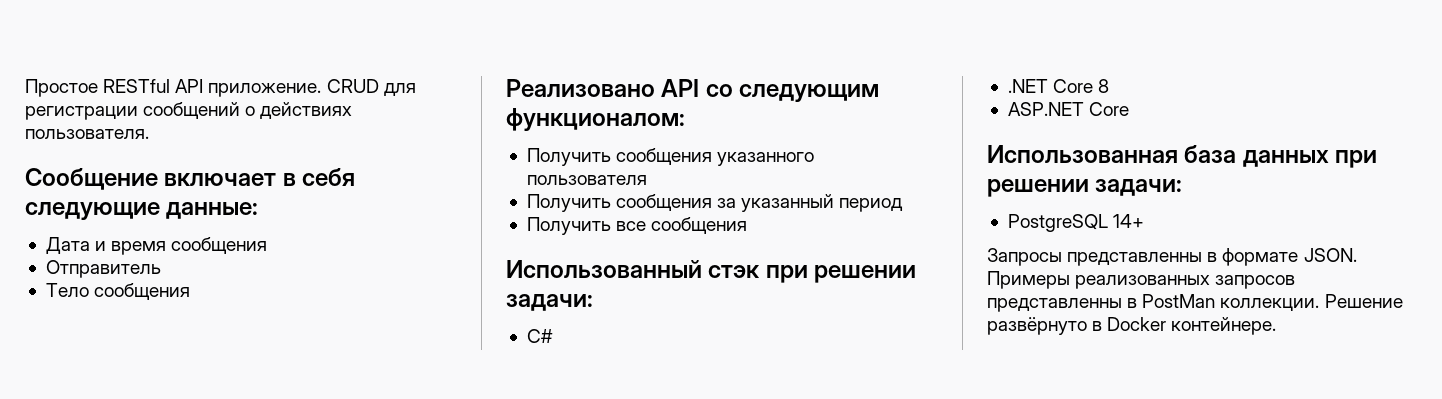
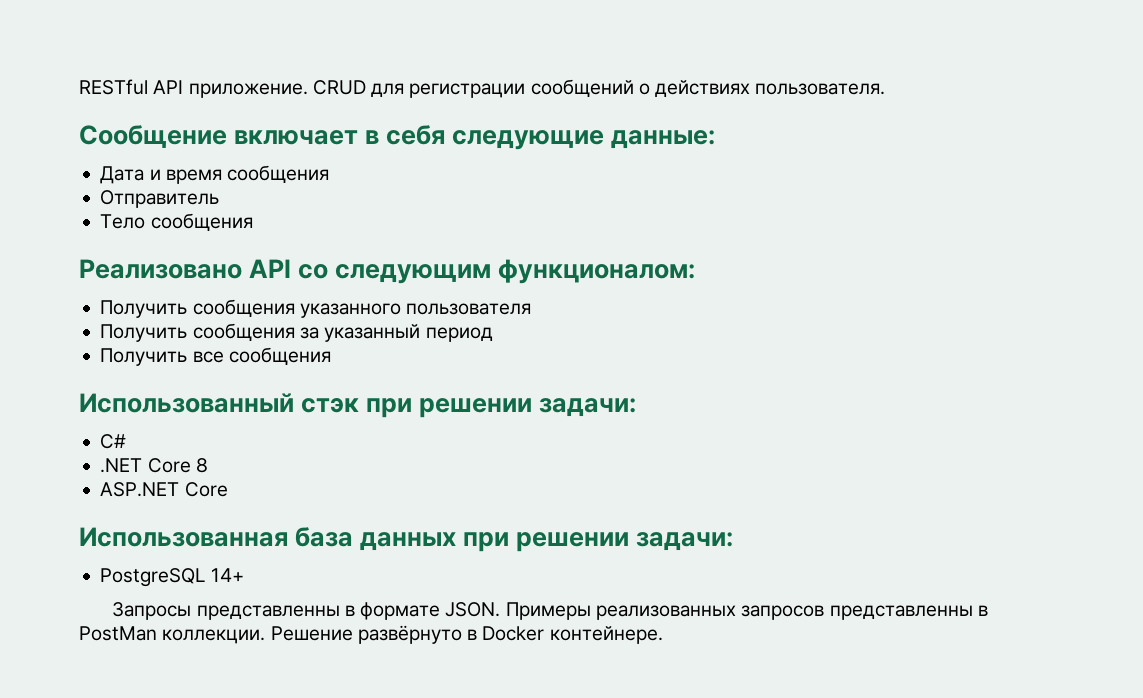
[25,79,98,97] Простое -> (79, 87) none

